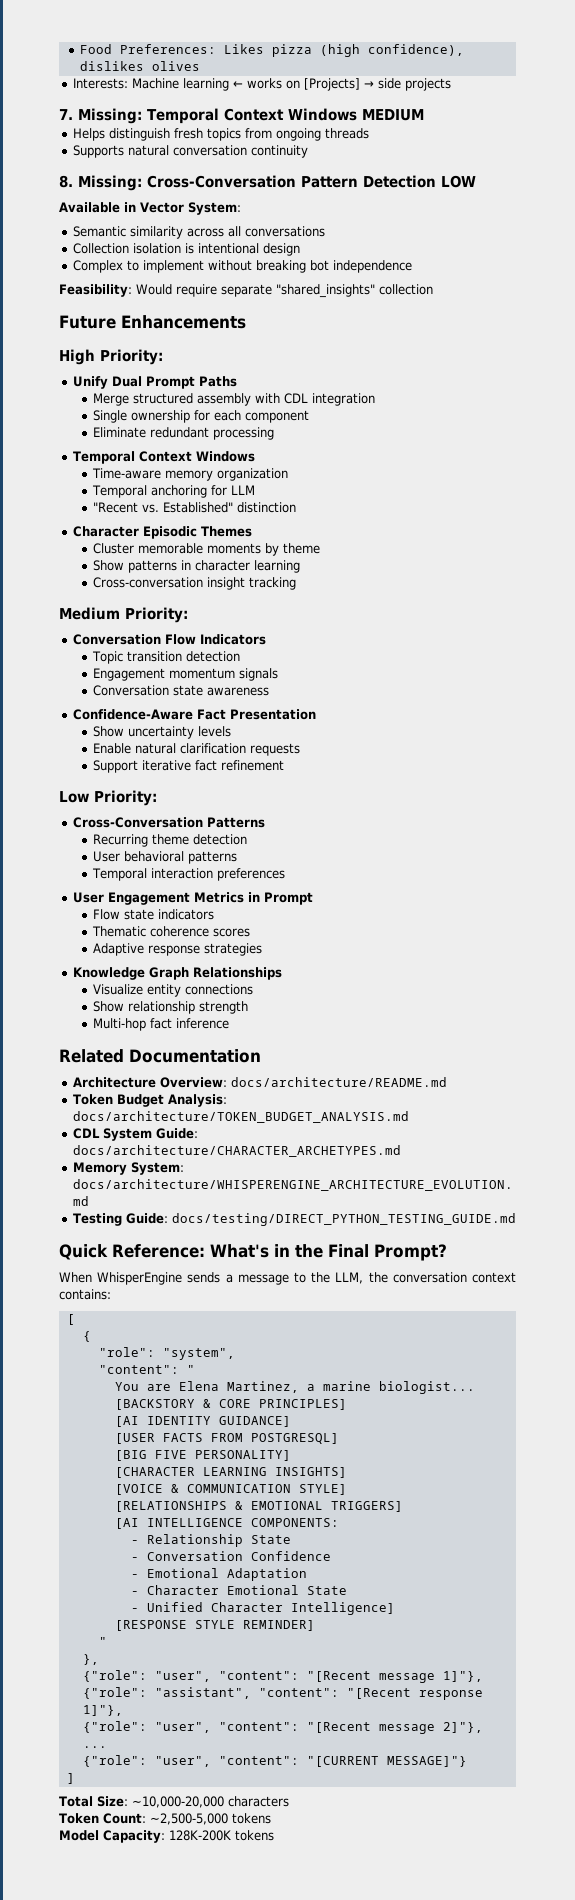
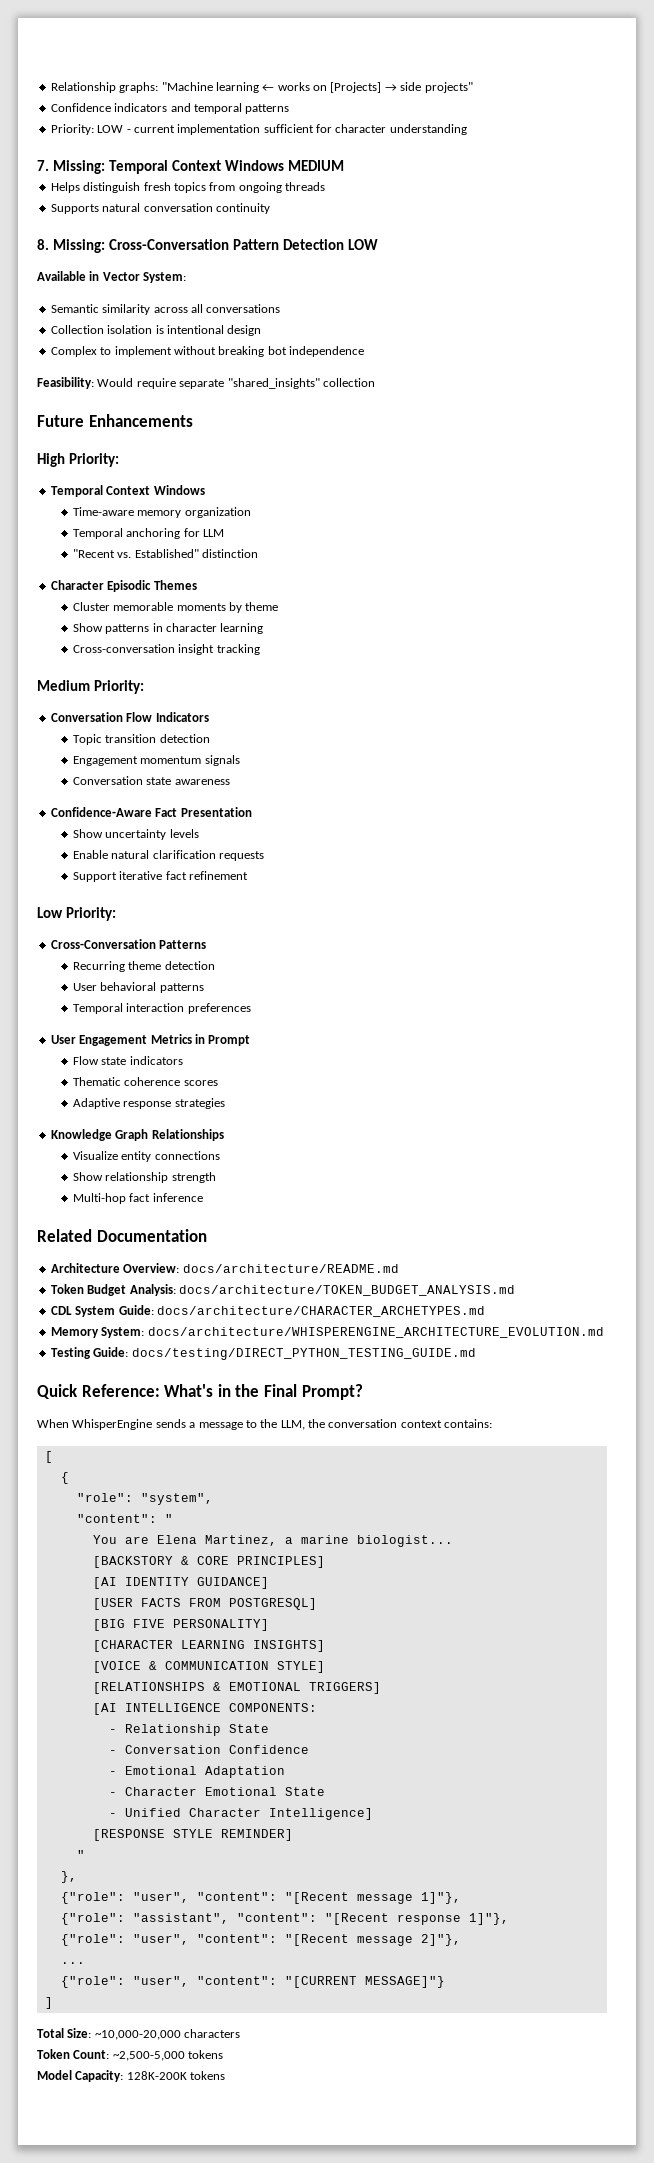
[80,44,465,57] [80,61,201,71] [72,78,179,89] Food Preferences: Likes pizza (high confidence), dislikes olives // Interests: Machine -> [50,82,213,93] Relationship graphs: "Machine
[404,78,451,91] projects -> [424,82,473,93] [50,103,290,114] [50,124,467,135] projects" // Confidence indicators and temporal patterns // Priority: LOW - current implementation sufficient for character understanding
[72,376,237,389] [93,393,376,406] [93,410,310,423] [93,427,275,440] // Unify Dual Prompt Paths // Merge structured assembly with CDL integration // Single ownership for each component // Eliminate redundant processing -> (119, 460) none

